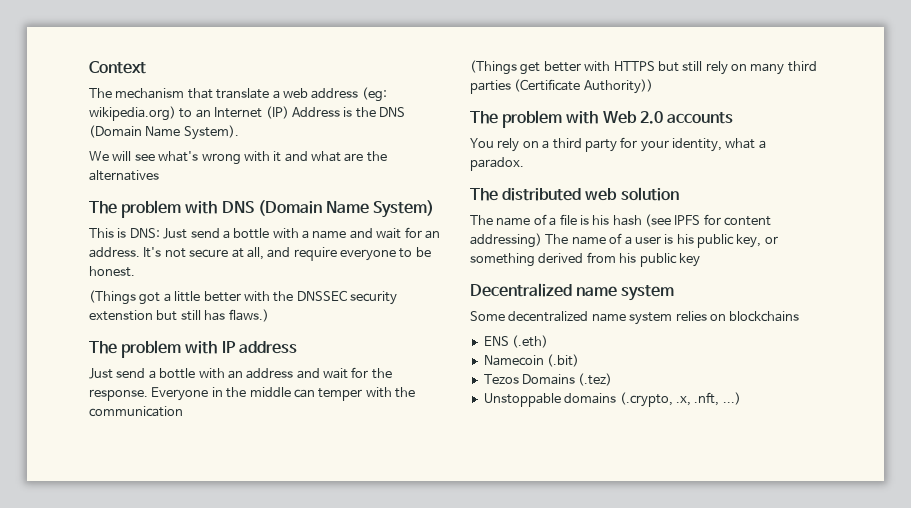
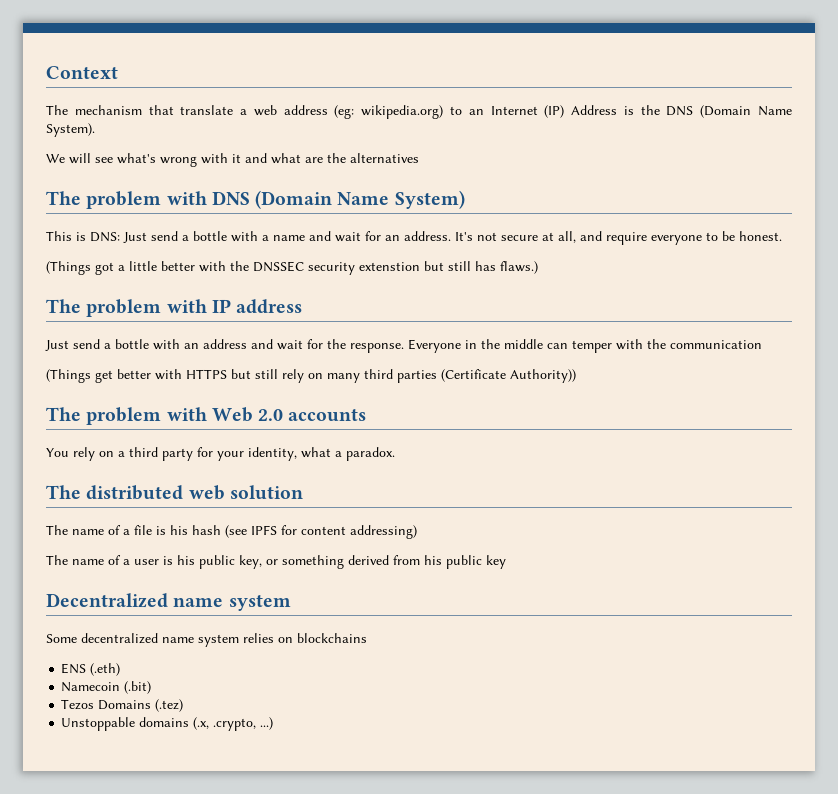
(542, 240) none -> (417, 532) //
[619,392,720,407] (.crypto, .x, .nft, -> [193,717,257,731] (.x, .crypto,

